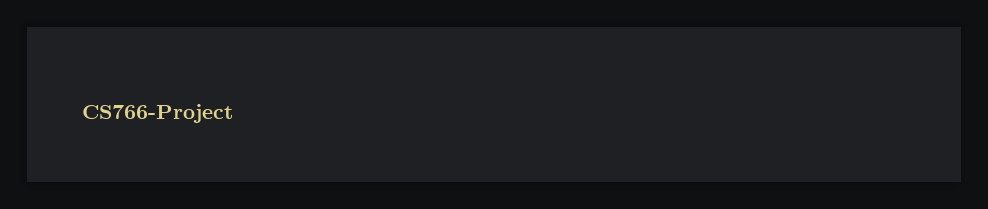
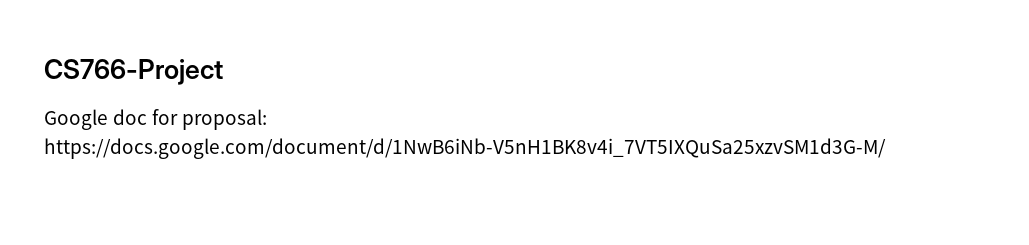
(233, 113) none -> [44,109,268,130] [44,138,886,159] // Google doc for proposal: https://docs.google.com/document/d/1NwB6iNb-V5nH1BK8v4i_7VT5IXQuSa25xzvSM1d3G-M/

